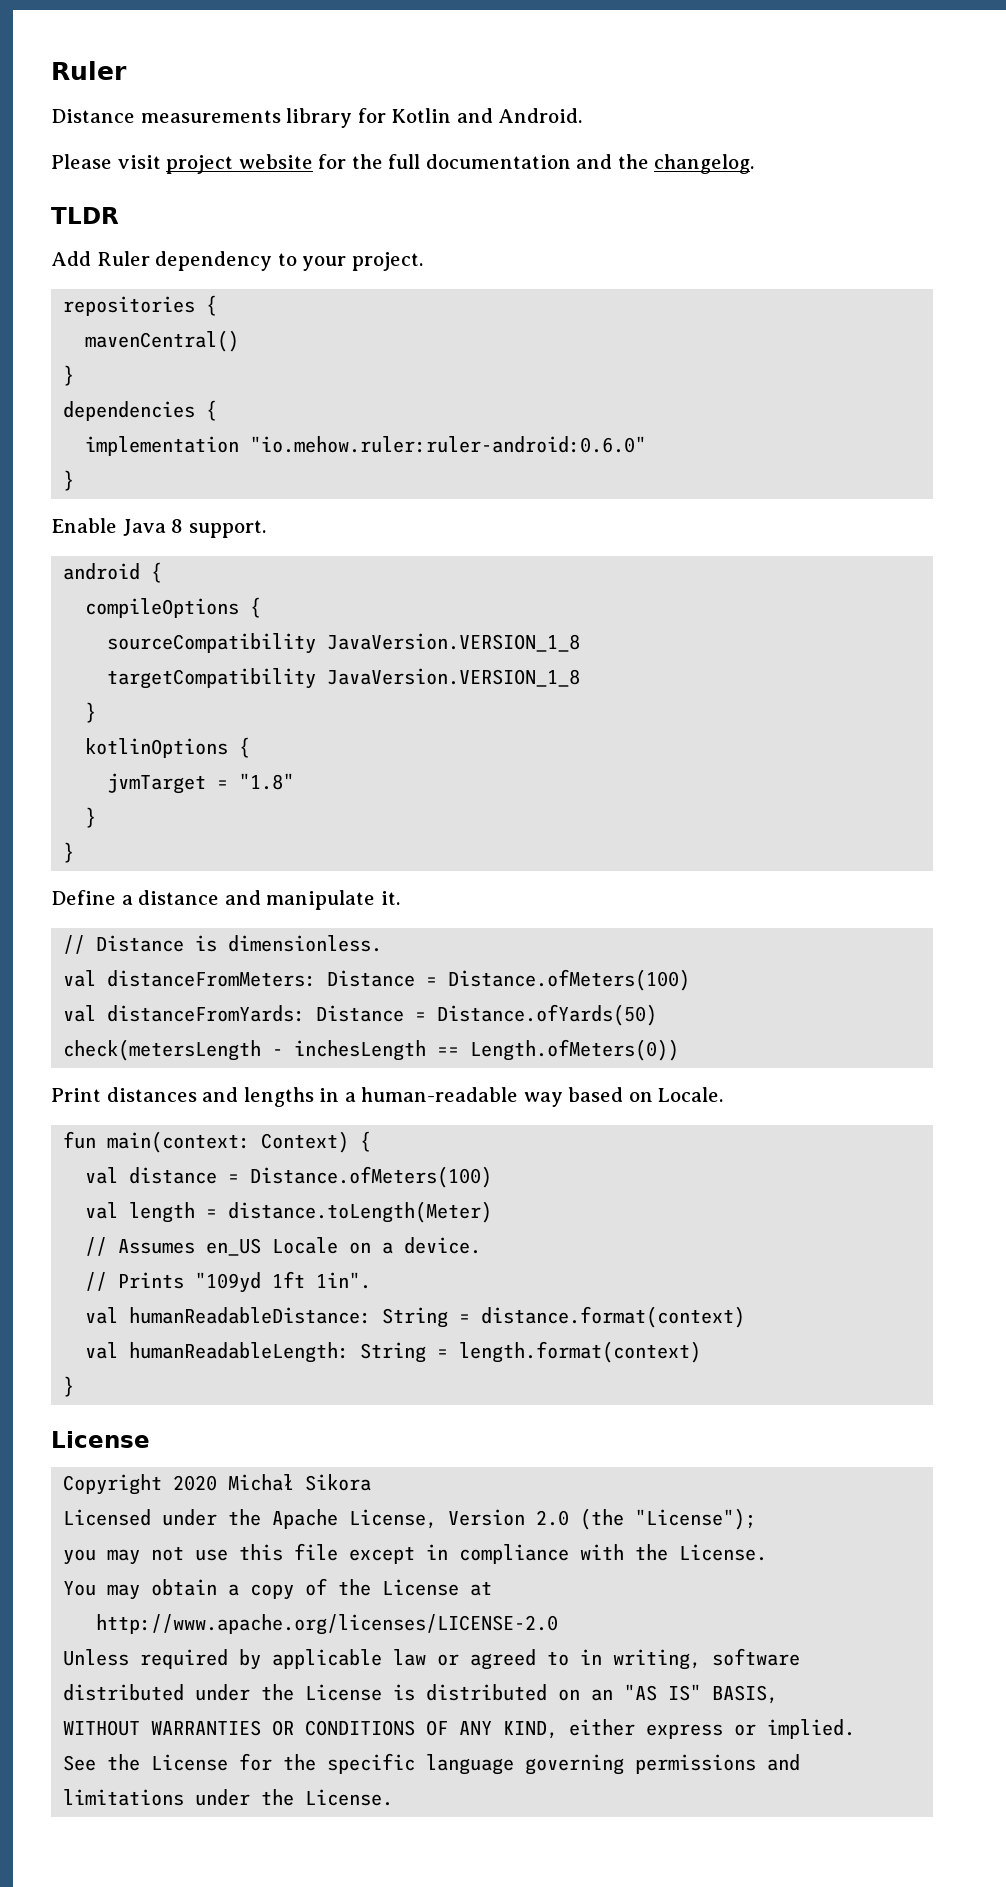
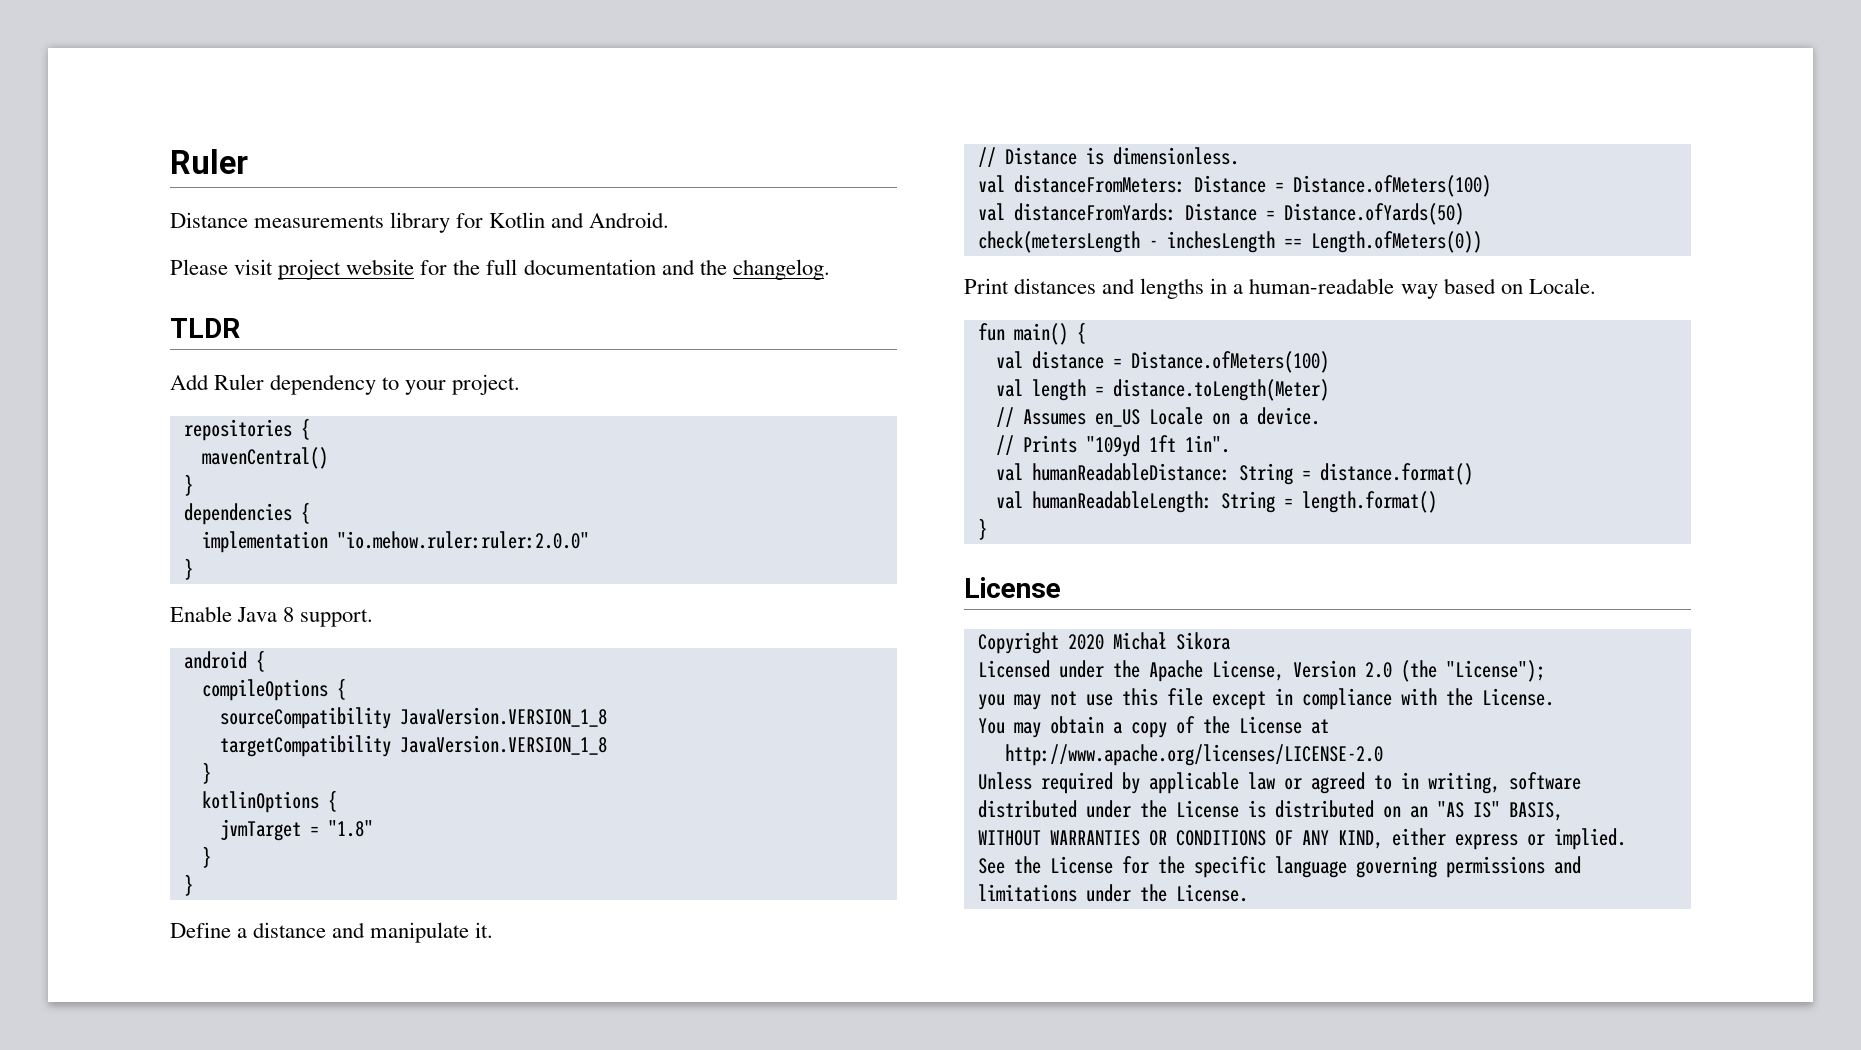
[250,436,647,453] "io.mehow.ruler:ruler-android:0.6.0" -> [336,531,589,549] "io.mehow.ruler:ruler:2.0.0"
[107,1131,350,1153] main(context: Context) -> [1013,323,1068,345] main()
[481,1306,746,1328] distance.format(context) -> [1319,463,1473,485] distance.format()
[459,1341,702,1363] length.format(context) -> [1301,491,1437,513] length.format()

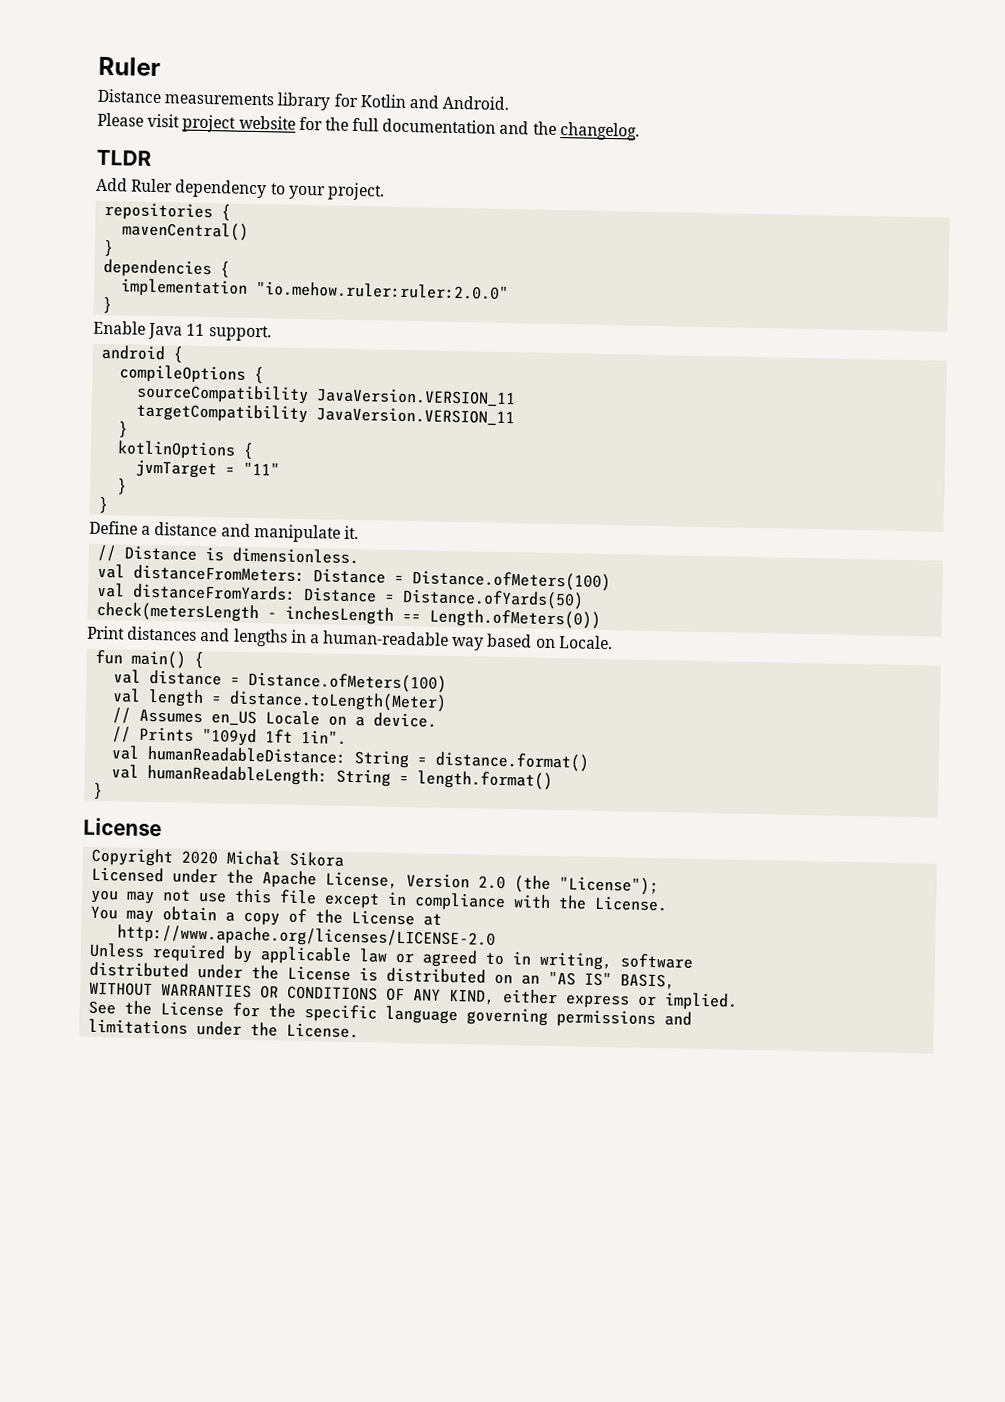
[283,607,295,622] 8 -> [186,323,206,337] 11
[399,707,607,727] JavaVersion.VERSION_1_8 -> [316,387,517,408] JavaVersion.VERSION_11
[399,735,607,755] JavaVersion.VERSION_1_8 -> [316,406,516,427] JavaVersion.VERSION_11
[327,820,373,837] "1.8" -> [243,461,281,476] "11"

